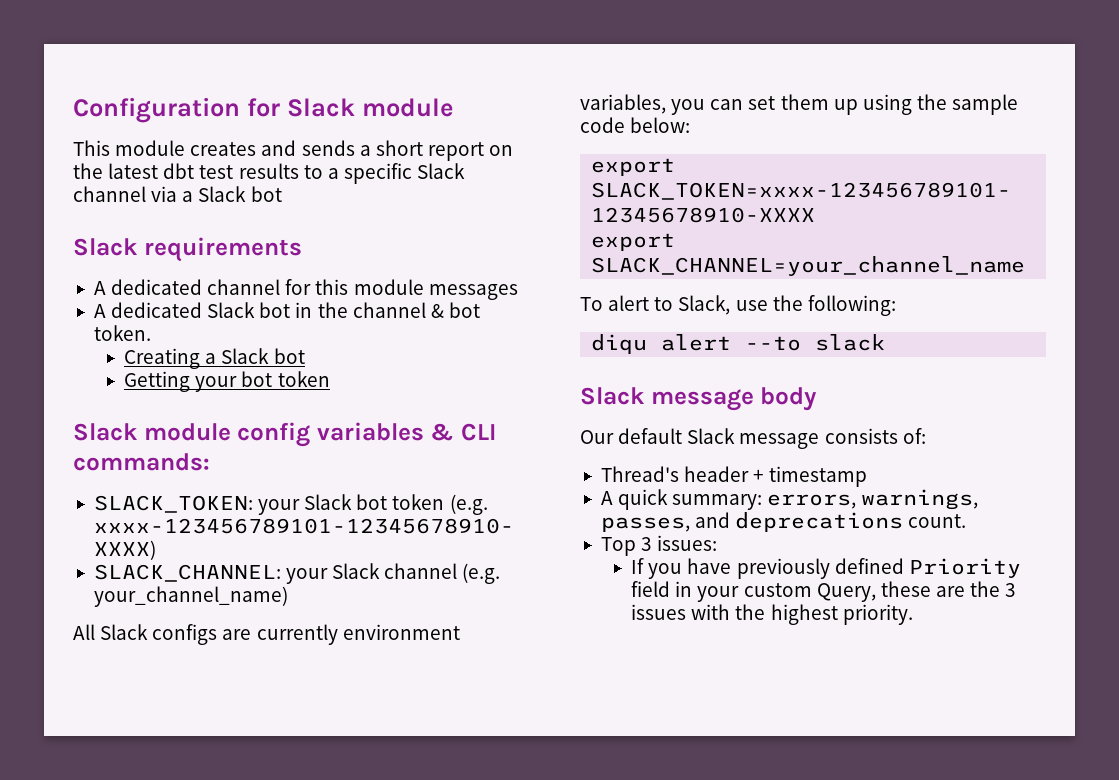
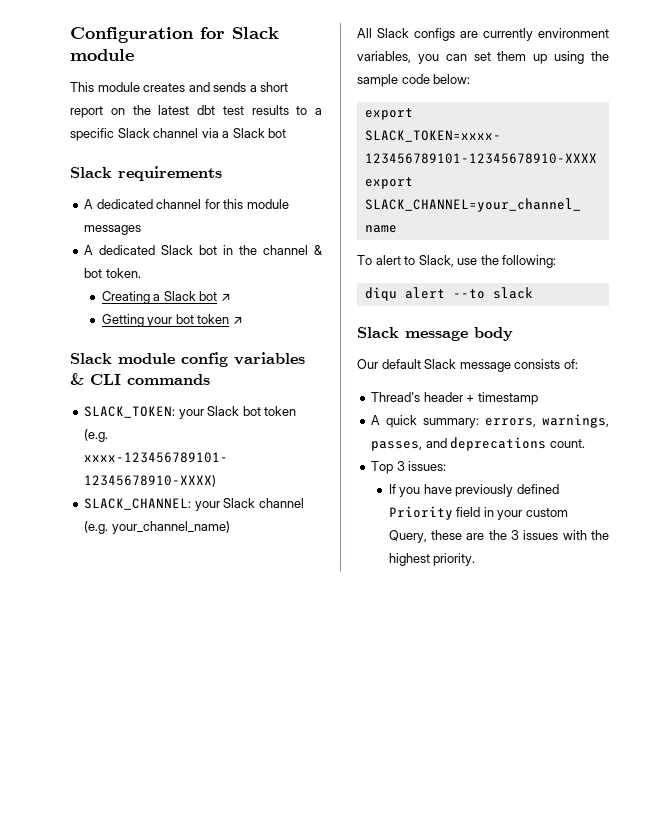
(305, 356) none -> [220,294,230,301] ↗
(330, 379) none -> [232,317,242,324] ↗
[73,453,210,471] commands: -> [127,374,210,385] commands

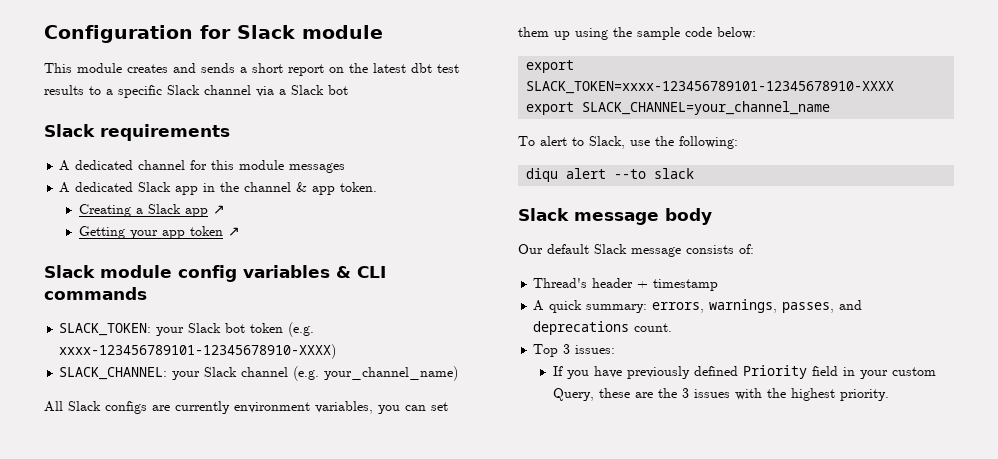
[199,245,218,255] bot -> [175,186,199,195] app
[84,268,103,278] bot -> [312,186,336,195] app
[199,291,218,301] bot -> [184,208,208,217] app
[175,314,194,324] bot -> [161,230,185,239] app

